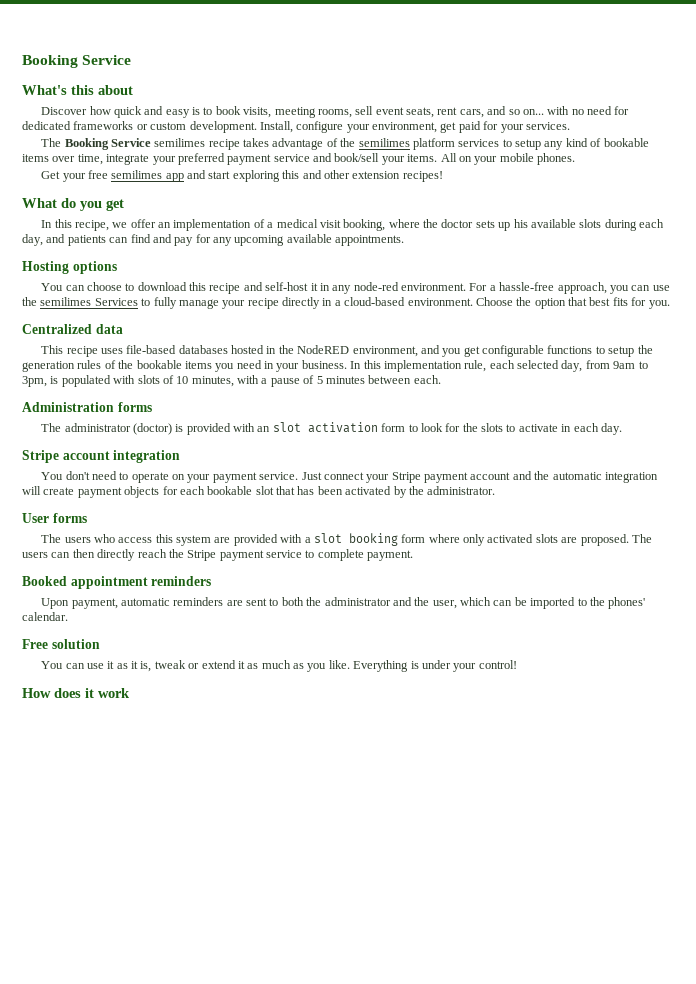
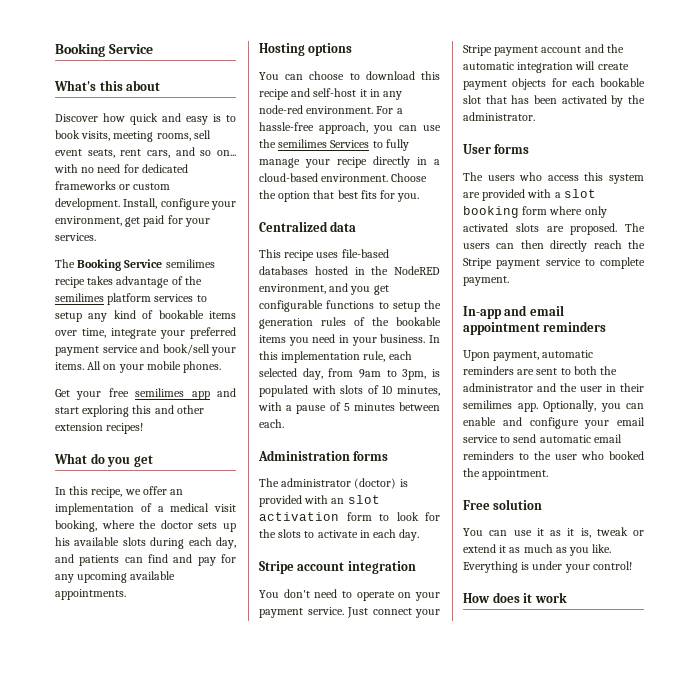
[22,576,67,586] Booked -> [463,305,564,319] In-app and email
[432,597,646,609] [22,612,68,621] user, which can be imported to the phones' calendar. -> [580,383,644,392] [463,400,644,412] [463,417,645,429] [463,434,622,443] [463,451,644,460] [463,468,549,480] user in their semilimes app. Optionally, you can enable and configure your email service to send automatic email reminders to the user who booked the appointment.

